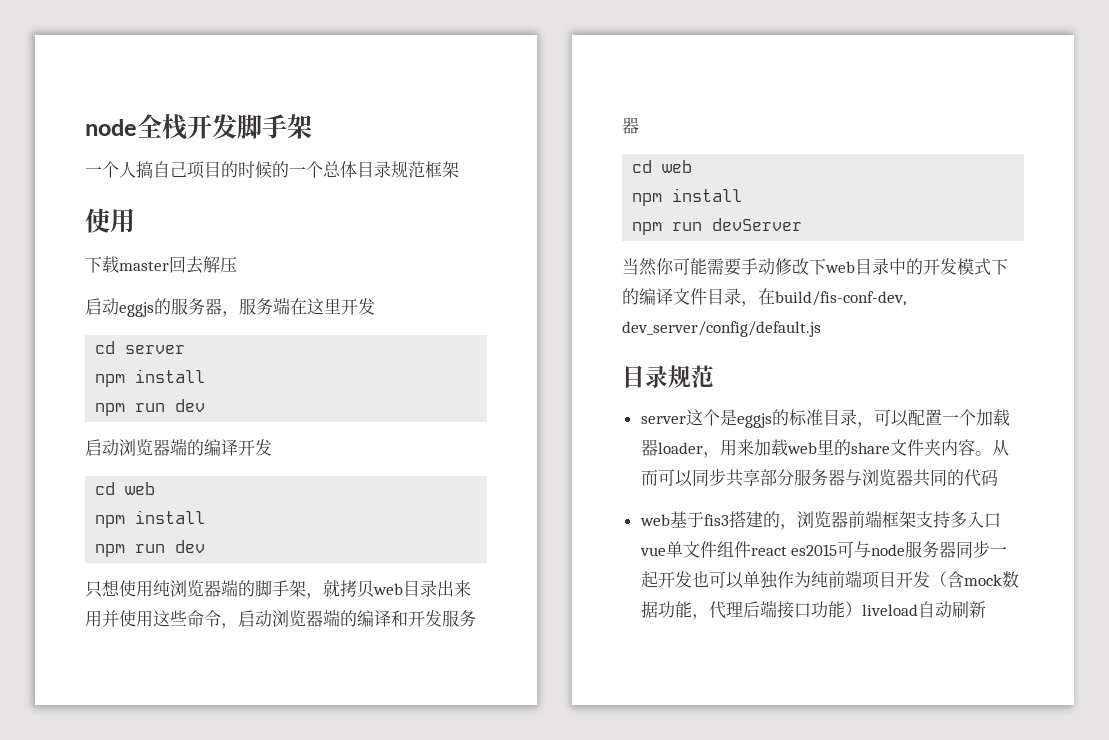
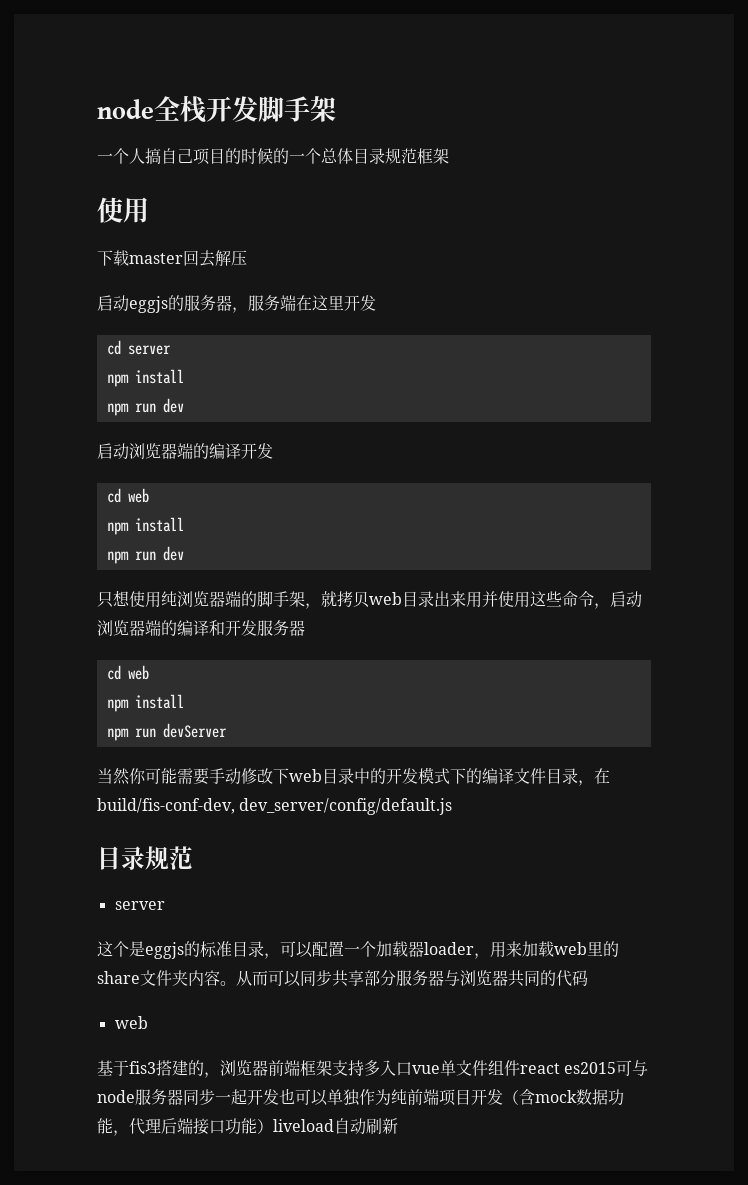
(686, 420) none -> (165, 905) //
(670, 520) none -> (148, 1022) //

